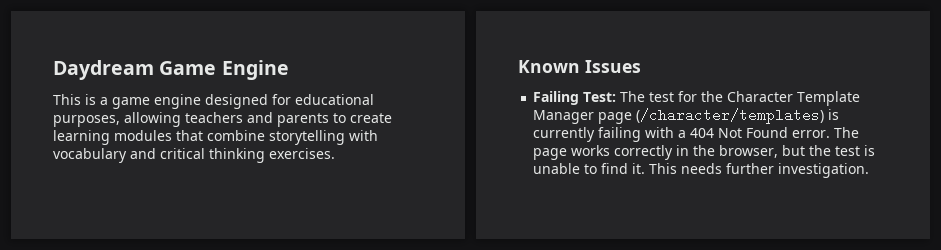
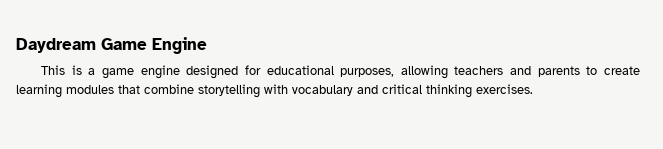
[518,60,641,73] [533,91,861,106] [533,108,840,124] [533,127,860,142] [533,145,876,160] [533,163,870,178] // Known Issues // Failing Test: The test for the Character Template Manager page (/character/templates) is currently failing with a 404 Not Found error. The page works correctly in the browser, but the test is unable to find it. This needs further investigation. -> (533, 89) none

